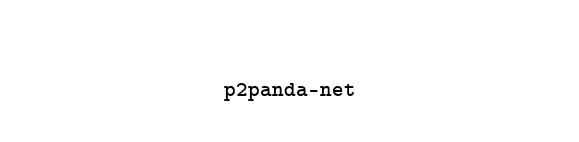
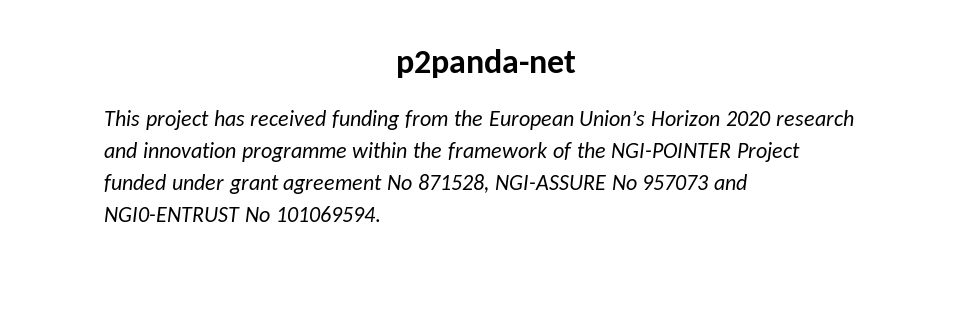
(356, 92) none -> [104,110,854,130] [104,142,801,162] [104,174,748,194] [104,206,381,222] // This project has received funding from the European Union’s Horizon 2020 research and innovation programme within the framework of the NGI-POINTER Project funded under grant agreement No 871528, NGI-ASSURE No 957073 and NGI0-ENTRUST No 101069594.

